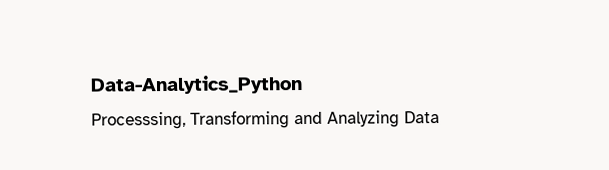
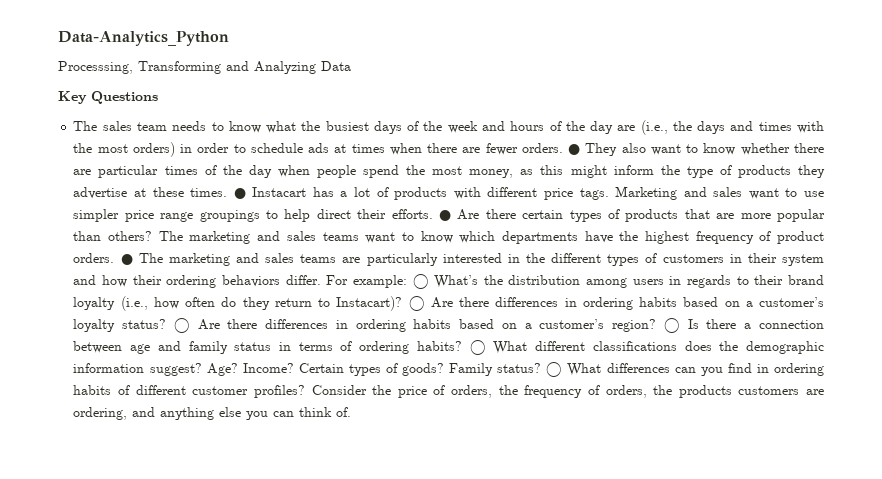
(440, 117) none -> [58,91,158,104] [73,120,824,135] [73,142,824,157] [73,165,826,178] [73,186,825,200] [73,209,825,222] [73,231,824,244] [73,253,824,266] [73,274,824,289] [73,296,824,311] [73,318,824,333] [73,340,825,355] [73,362,825,377] [73,385,824,398] [73,407,352,420] // Key Questions // The sales team needs to know what the busiest days of the week and hours of the day are (i.e., the days and times with the most orders) in order to schedule ads at times when there are fewer orders. ● They also want to know whether there are particular times of the day when people spend the most money, as this might inform the type of products they advertise at these times. ● Instacart has a lot of products with different price tags. Marketing and sales want to use simpler price range groupings to help direct their efforts. ● Are there certain types of products that are more popular than others? The marketing and sales teams want to know which departments have the highest frequency of product orders. ● The marketing and sales teams are particularly interested in the different types of customers in their system and how their ordering behaviors differ. For example: ○ What’s the distribution among users in regards to their brand loyalty (i.e., how often do they return to Instacart)? ○ Are there differences in ordering habits based on a customer’s loyalty status? ○ Are there differences in ordering habits based on a customer’s region? ○ Is there a connection between age and family status in terms of ordering habits? ○ What different classifications does the demographic information suggest? Age? Income? Certain types of goods? Family status? ○ What differences can you find in ordering habits of different customer profiles? Consider the price of orders, the frequency of orders, the products customers are ordering, and anything else you can think of.

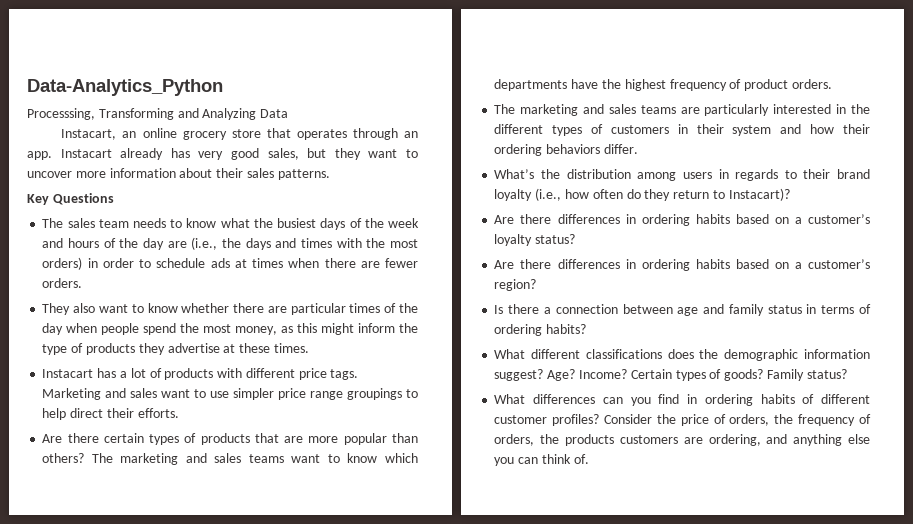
(351, 66) none -> [61,128,418,140] [27,148,419,160] [27,168,330,180] // Instacart, an online grocery store that operates through an app. Instacart already has very good sales, but they want to uncover more information about their sales patterns.
[568,144,581,155] ● -> (83, 283) //
[233,188,246,199] ● -> (309, 348) //
[438,210,451,221] ● -> (179, 413) //
[120,254,133,265] ● -> (832, 84) //
[326,274,429,289] For example: ○ -> (638, 149) //
[408,296,425,311] ○ -> (790, 194) //
[173,318,190,333] ○ -> (576, 239) //
[663,318,680,333] ○ -> (537, 285) //
[469,340,486,355] ○ -> (587, 329) //
[546,362,563,377] ○ -> (847, 374) //

